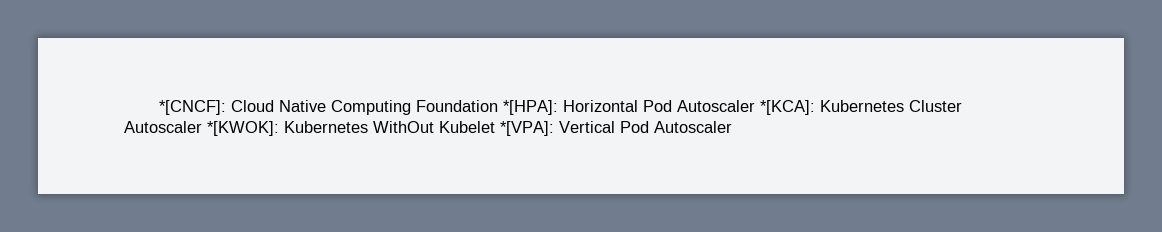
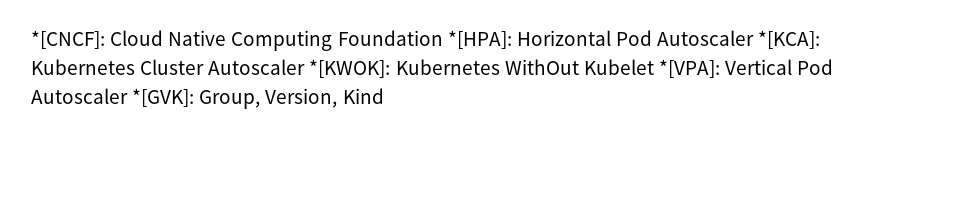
(732, 127) none -> [132,88,384,109] *[GVK]: Group, Version, Kind

